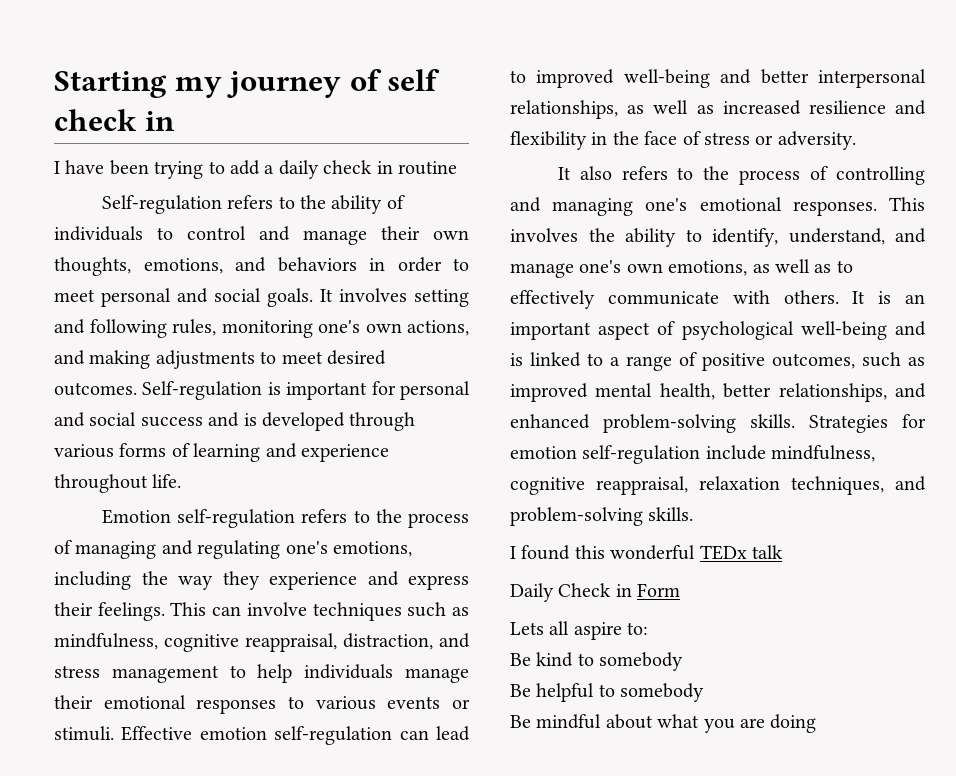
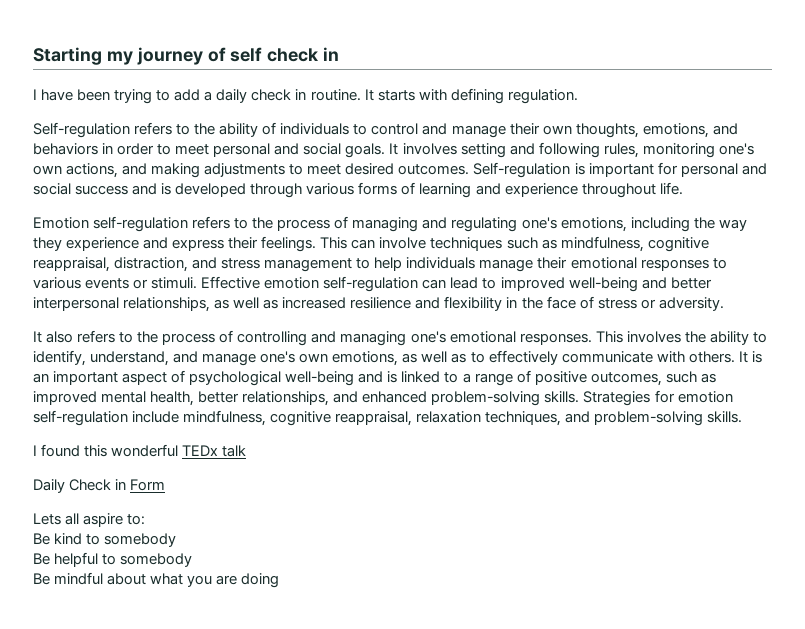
[397,161,457,175] routine -> [310,88,578,104] routine. It starts with defining regulation.

